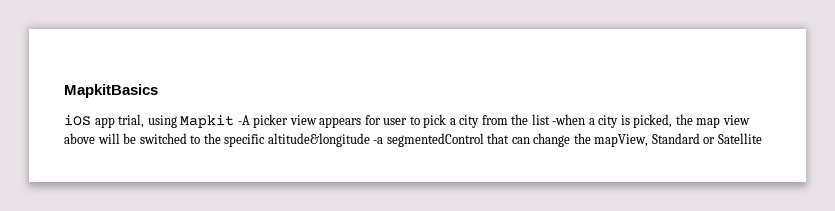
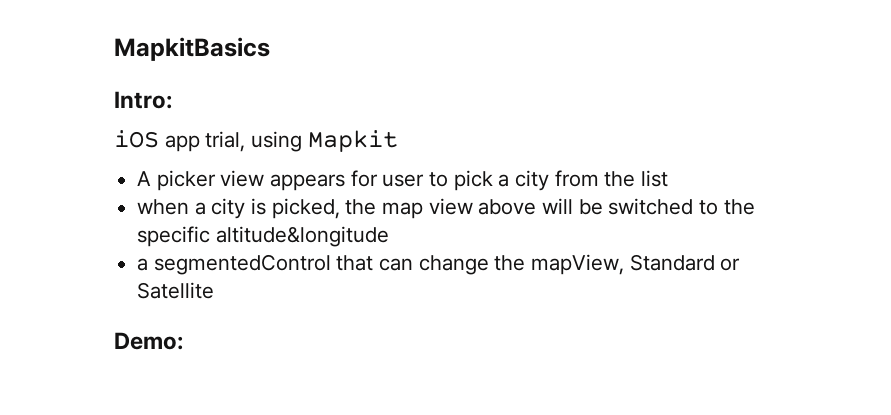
(158, 91) none -> [114,91,172,109] // Intro:
[237,115,250,125] -A -> [137,171,152,186] // A
[552,114,586,125] -when -> [137,199,190,215] // when
[373,137,384,144] -a -> [137,258,149,271] // a
(762, 138) none -> [114,332,183,350] // Demo:

